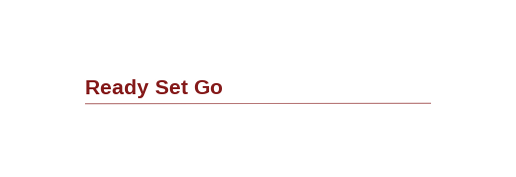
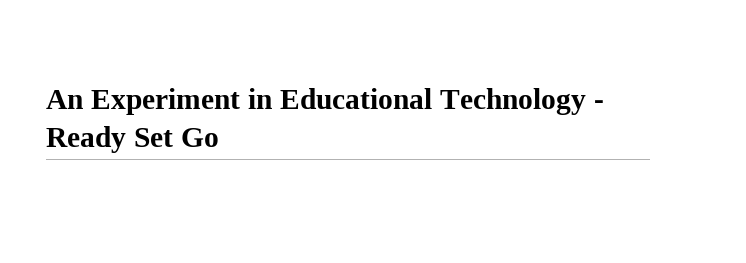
(84, 89) none -> [46,88,604,115] An Experiment in Educational Technology -

